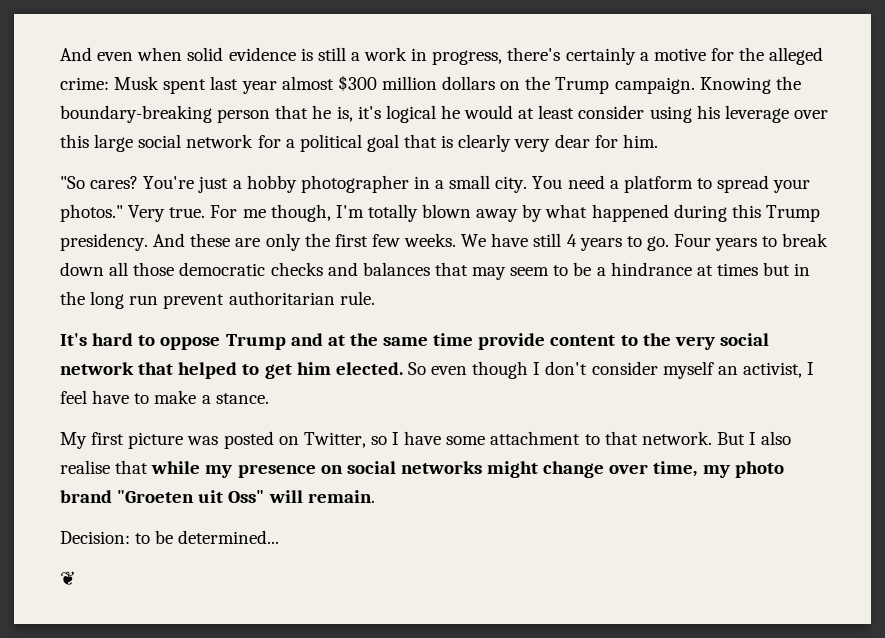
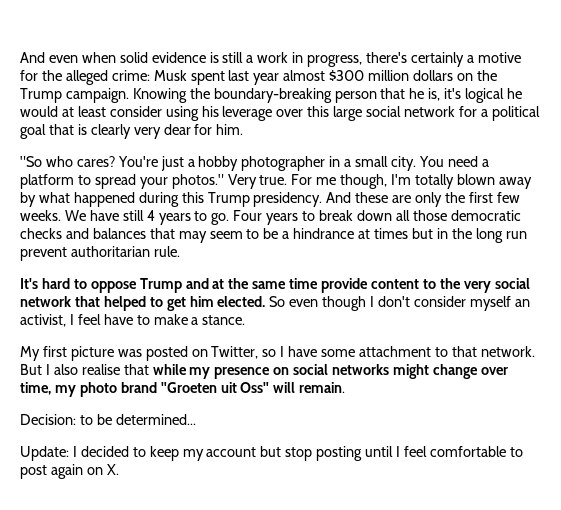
(85, 182) none -> [45,156,73,167] who
[60,571,76,585] ❦ -> [20,446,523,461] [20,464,119,479] Update: I decided to keep my account but stop posting until I feel comfortable to post again on X.

